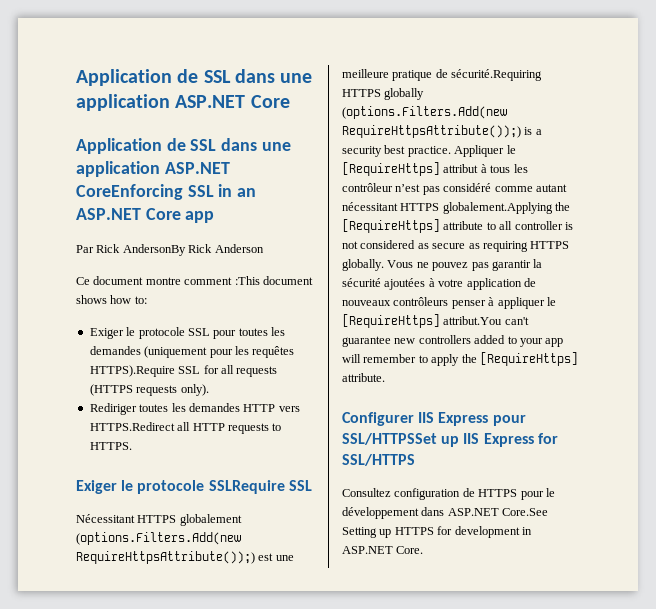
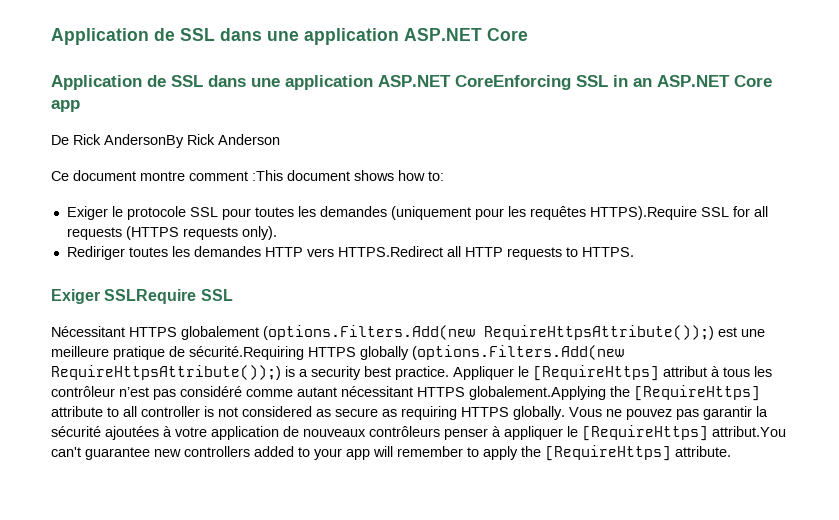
[76,245,94,253] Par -> [51,135,69,145] De
[121,480,205,494] le protocole -> (100, 296) none
[342,412,526,426] [342,433,558,447] [342,454,415,466] [342,488,555,500] [342,507,549,519] [342,526,532,538] [342,546,424,554] // Configurer IIS Express pour SSL/HTTPSSet up IIS Express for SSL/HTTPS // Consultez configuration de HTTPS pour le développement dans ASP.NET Core.See Setting up HTTPS for development in ASP.NET Core. -> (731, 451) none

